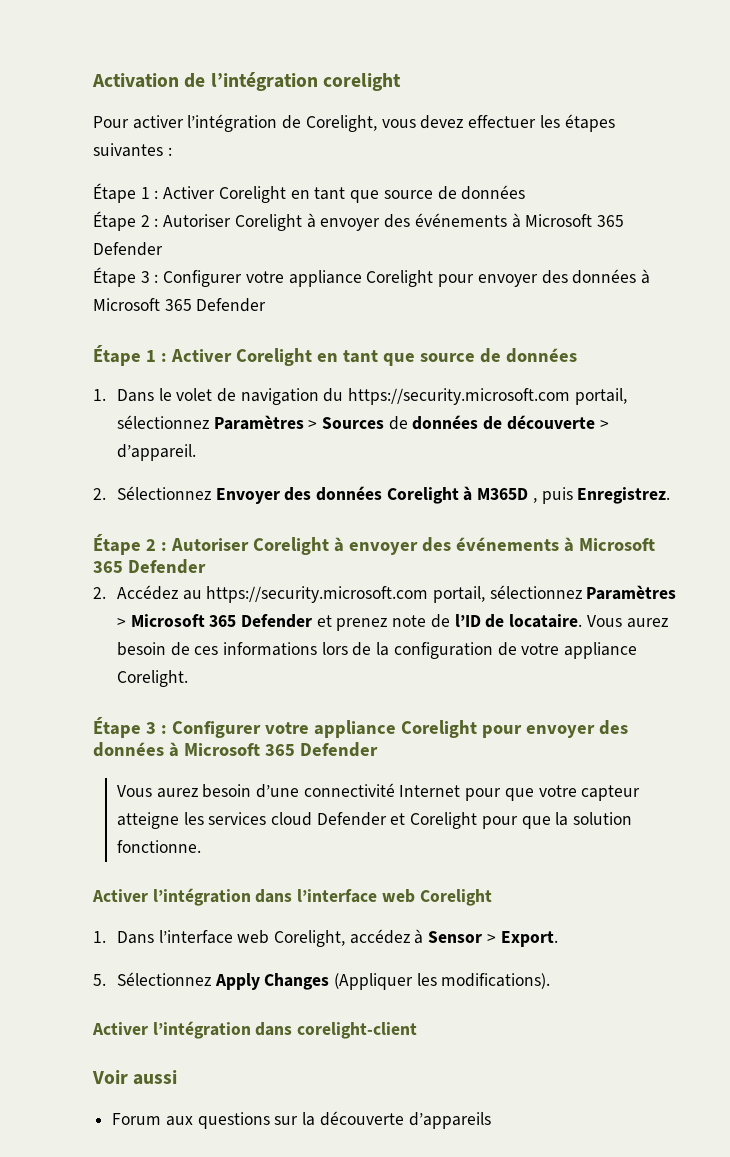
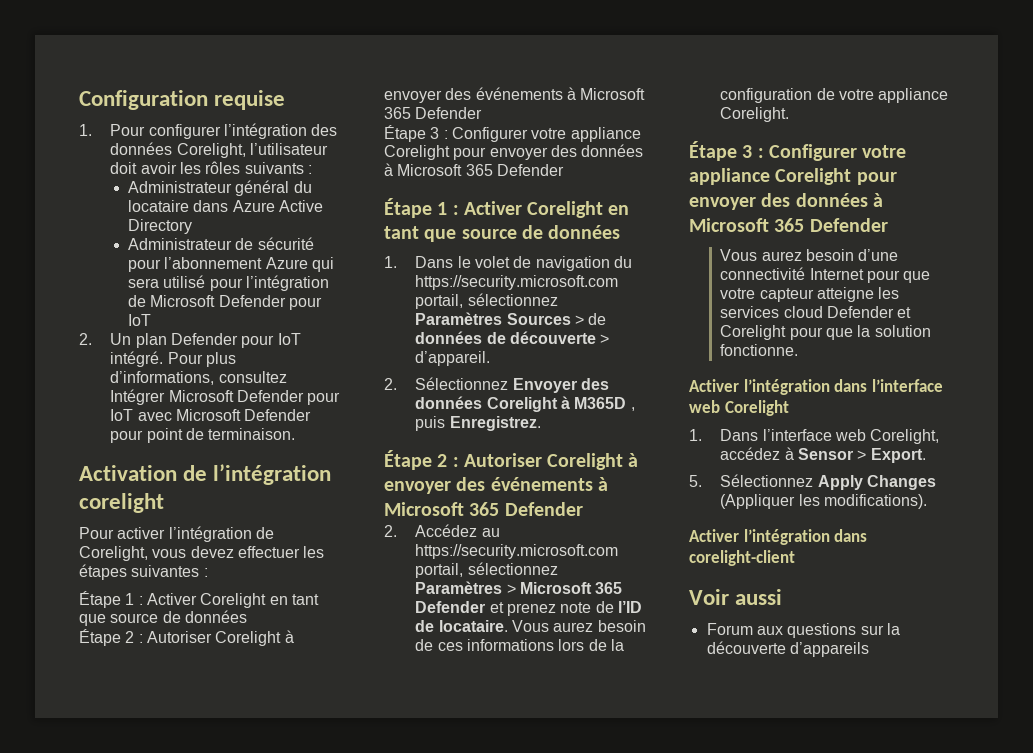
(92, 80) none -> [79,90,286,110] [79,123,338,139] [110,142,328,158] [110,161,312,174] [127,180,312,196] [127,200,323,212] [127,219,192,234] [127,237,314,250] [127,257,334,272] [127,275,329,291] [127,295,322,310] [127,314,151,326] [79,333,301,348] [110,351,236,367] [110,371,287,385] [110,389,341,405] [110,409,312,421] [110,428,296,443] Configuration requise // 1. Pour configurer l’intégration des données Corelight, l’utilisateur doit avoir les rôles suivants : // Administrateur général du locataire dans Azure Active Directory // Administrateur de sécurité pour l’abonnement Azure qui sera utilisé pour l’intégration de Microsoft Defender pour IoT // 2. Un plan Defender pour IoT intégré. Pour plus d’informations, consultez Intégrer Microsoft Defender pour IoT avec Microsoft Defender pour point de terminaison. //
[308,417,384,429] > Sources -> [506,313,584,325] Sources >

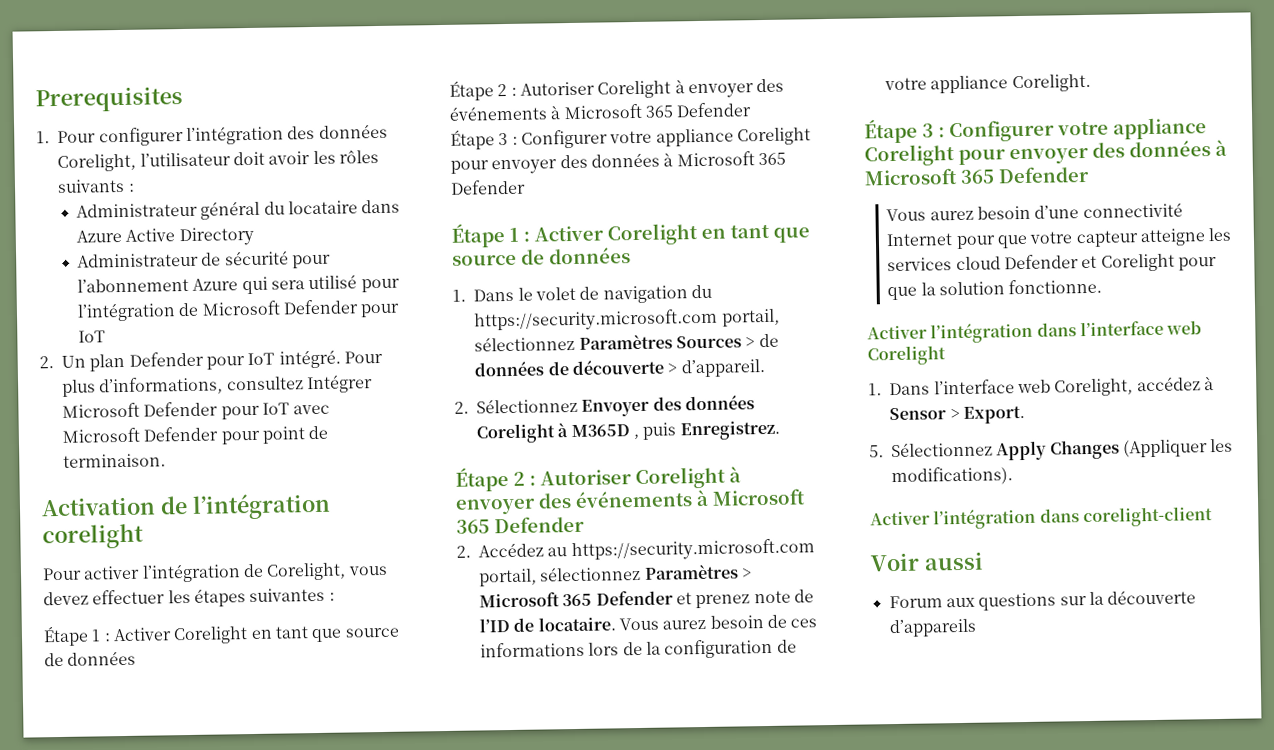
[79,90,286,110] Configuration requise -> [35,86,183,113] Prerequisites

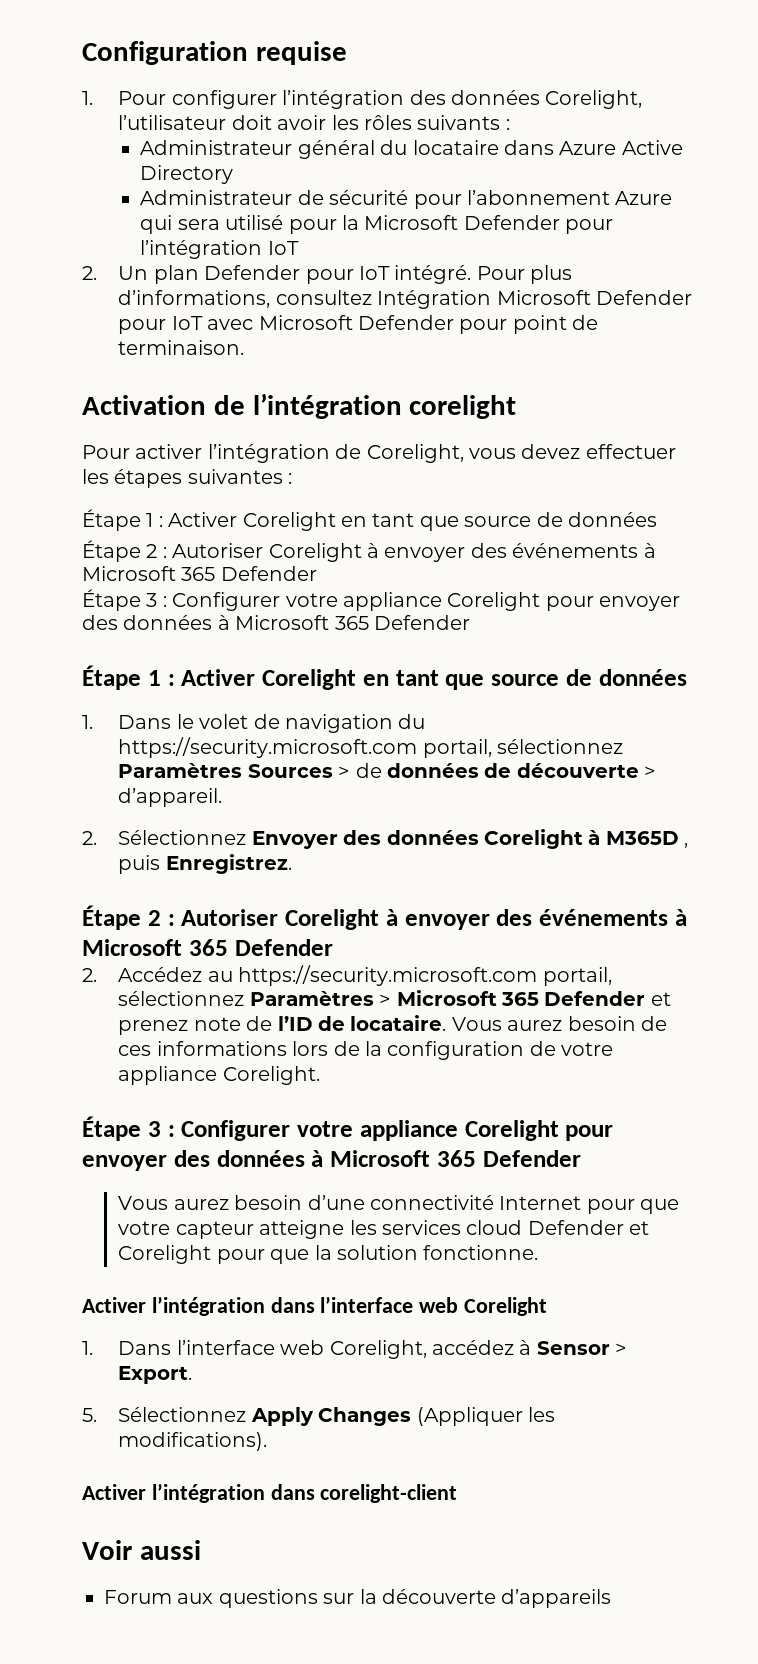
[35,86,183,113] Prerequisites -> [82,41,347,65] Configuration requise
[76,299,401,322] l’intégration de Microsoft Defender pour -> [341,215,614,234] [140,240,263,259] la Microsoft Defender pour l’intégration
[305,374,373,394] Intégrer -> [377,290,492,309] Intégration

